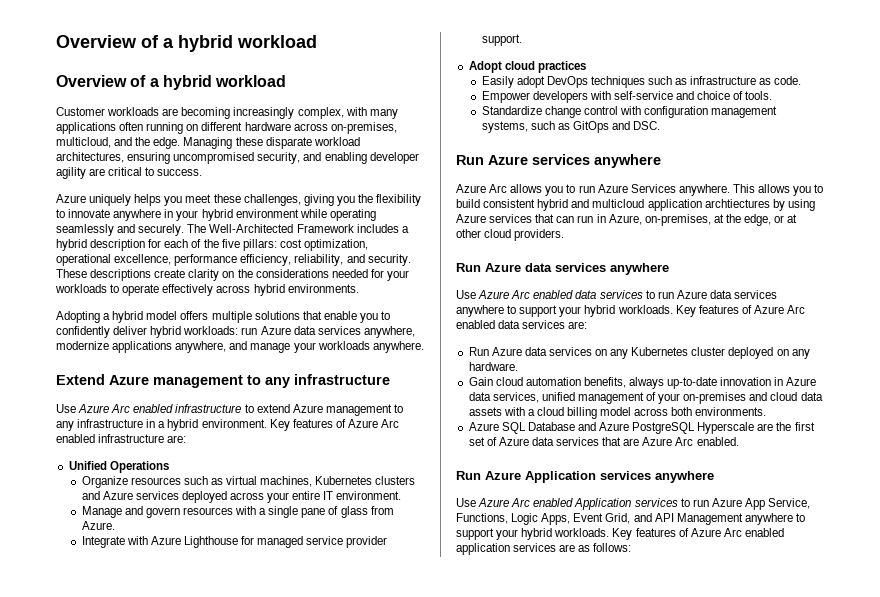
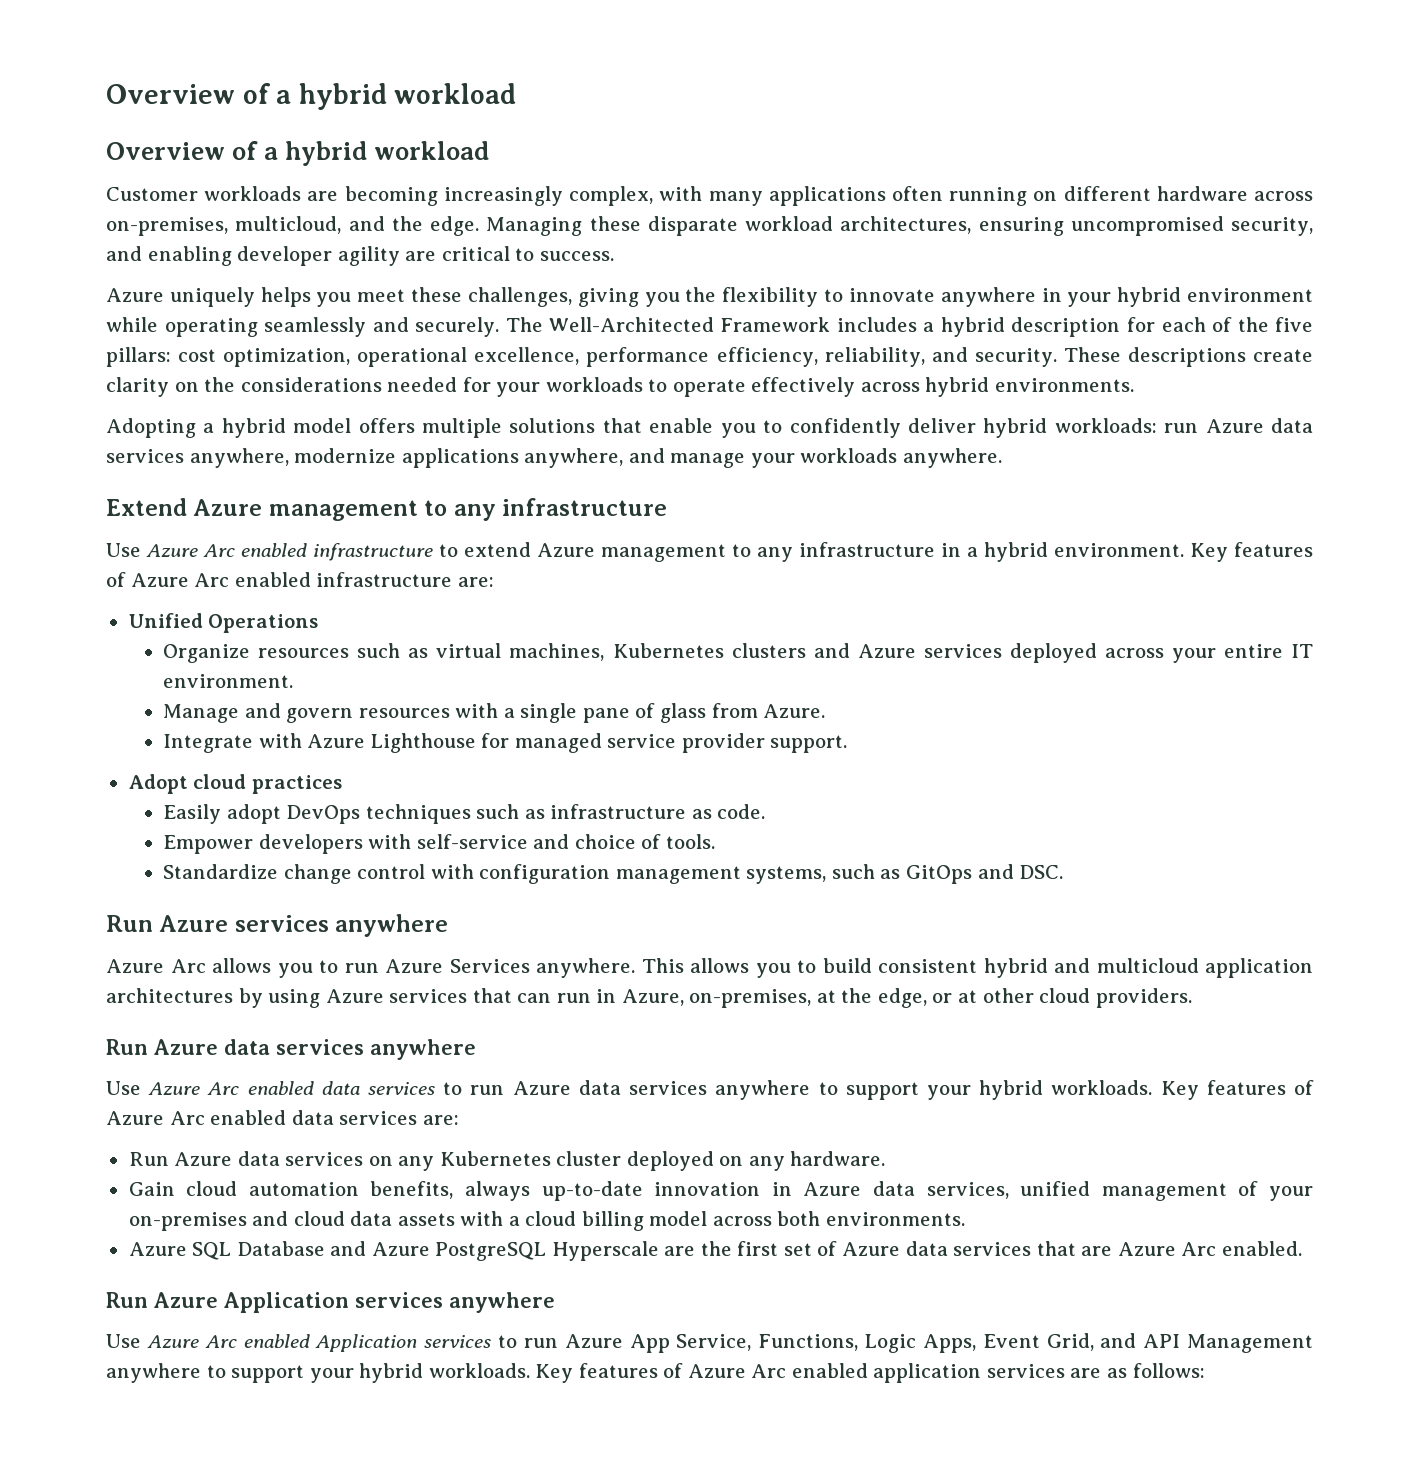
[704,199,770,208] archtiectures -> [106,988,233,1003] architectures

